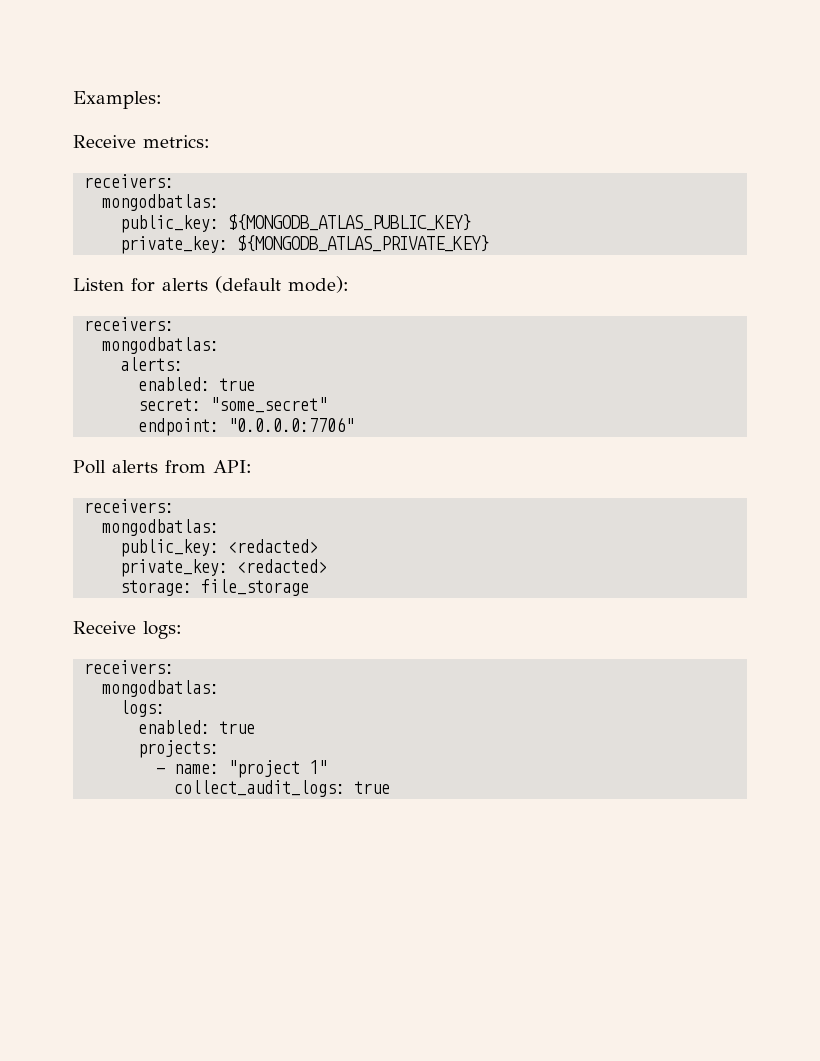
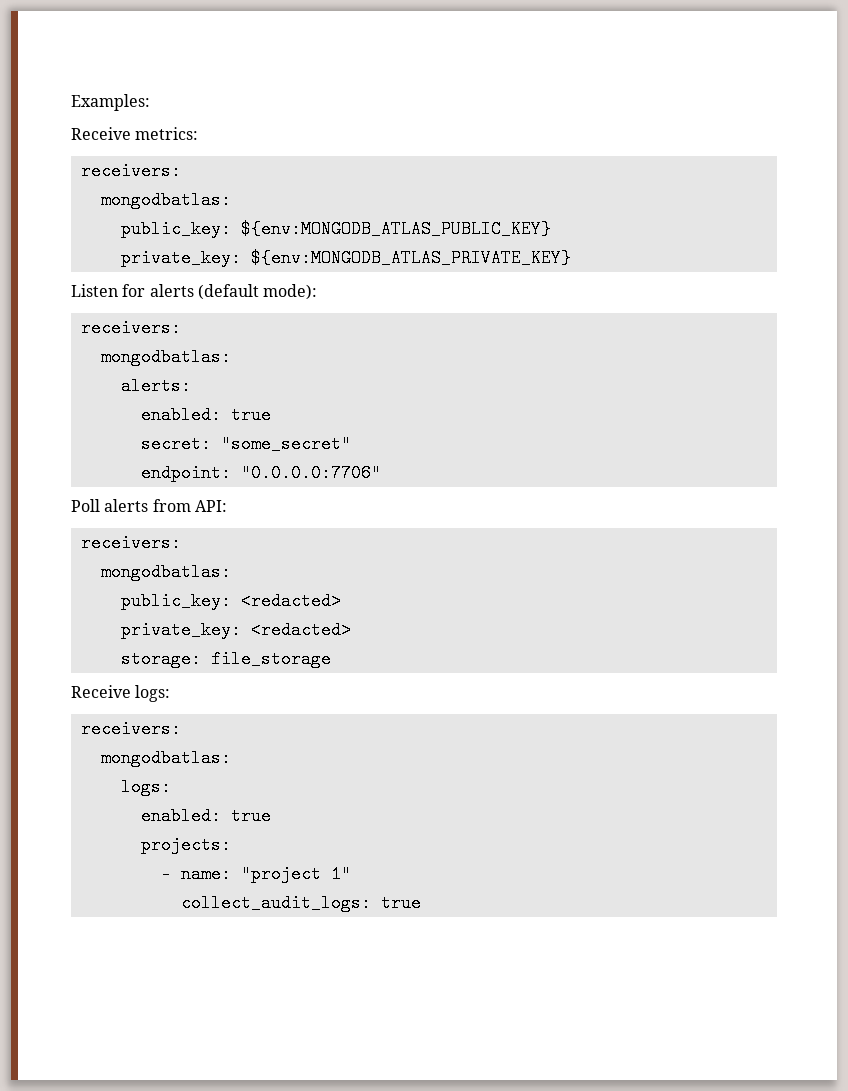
[228,214,472,231] [120,235,490,254] ${MONGODB_ATLAS_PUBLIC_KEY} // private_key: ${MONGODB_ATLAS_PRIVATE_KEY} -> [240,220,551,238] [120,249,571,267] ${env:MONGODB_ATLAS_PUBLIC_KEY} // private_key: ${env:MONGODB_ATLAS_PRIVATE_KEY}

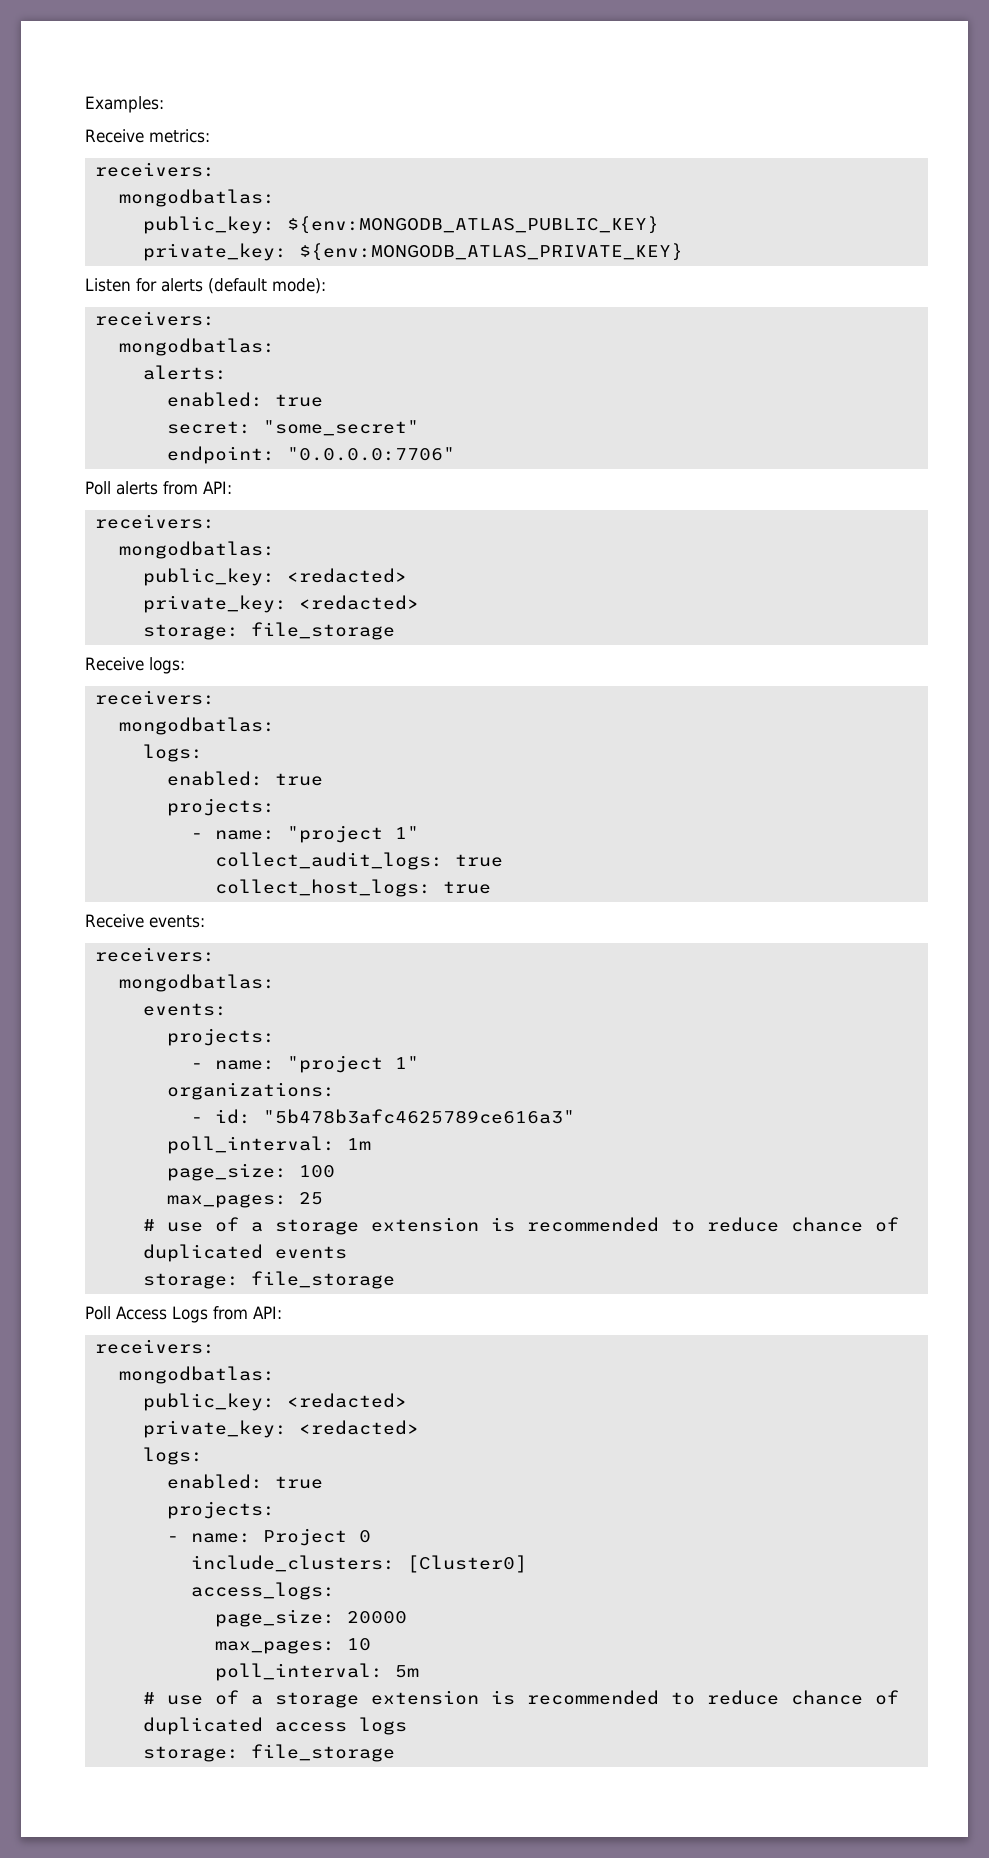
(421, 903) none -> [214,879,491,897] [85,914,205,928] [94,947,215,962] [118,974,275,992] [142,1003,227,1016] [166,1028,275,1046] [190,1055,419,1073] [166,1082,335,1100] [190,1109,575,1124] [166,1136,371,1154] [166,1163,335,1181] [166,1192,323,1208] [142,1217,899,1235] [142,1244,347,1262] [142,1271,395,1289] [85,1306,282,1323] [94,1339,215,1354] [118,1366,275,1384] [142,1393,407,1411] [142,1420,419,1438] [142,1447,203,1465] [166,1474,323,1489] [166,1501,275,1519] [166,1528,371,1546] [190,1555,527,1573] [190,1582,335,1600] [214,1609,407,1627] [214,1638,371,1654] [214,1663,419,1681] [142,1690,899,1708] [142,1717,407,1735] [142,1744,395,1762] // collect_host_logs: true // Receive events: // receivers: // mongodbatlas: // events: // projects: // - name: "project 1" // organizations: // - id: "5b478b3afc4625789ce616a3" // poll_interval: 1m // page_size: 100 // max_pages: 25 // # use of a storage extension is recommended to reduce chance of duplicated events // storage: file_storage // Poll Access Logs from API: // receivers: // mongodbatlas: // public_key: <redacted> // private_key: <redacted> // logs: // enabled: true // projects: // - name: Project 0 // include_clusters: [Cluster0] // access_logs: // page_size: 20000 // max_pages: 10 // poll_interval: 5m // # use of a storage extension is recommended to reduce chance of duplicated access logs // storage: file_storage

